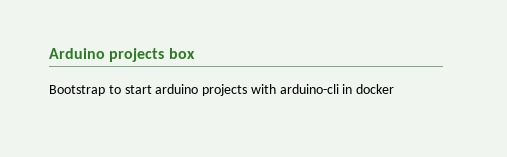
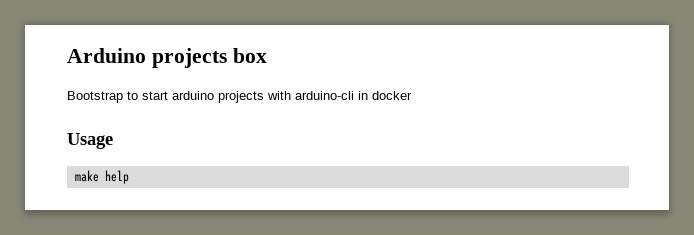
(395, 89) none -> [67,133,113,149] [74,170,129,184] // Usage // make help

